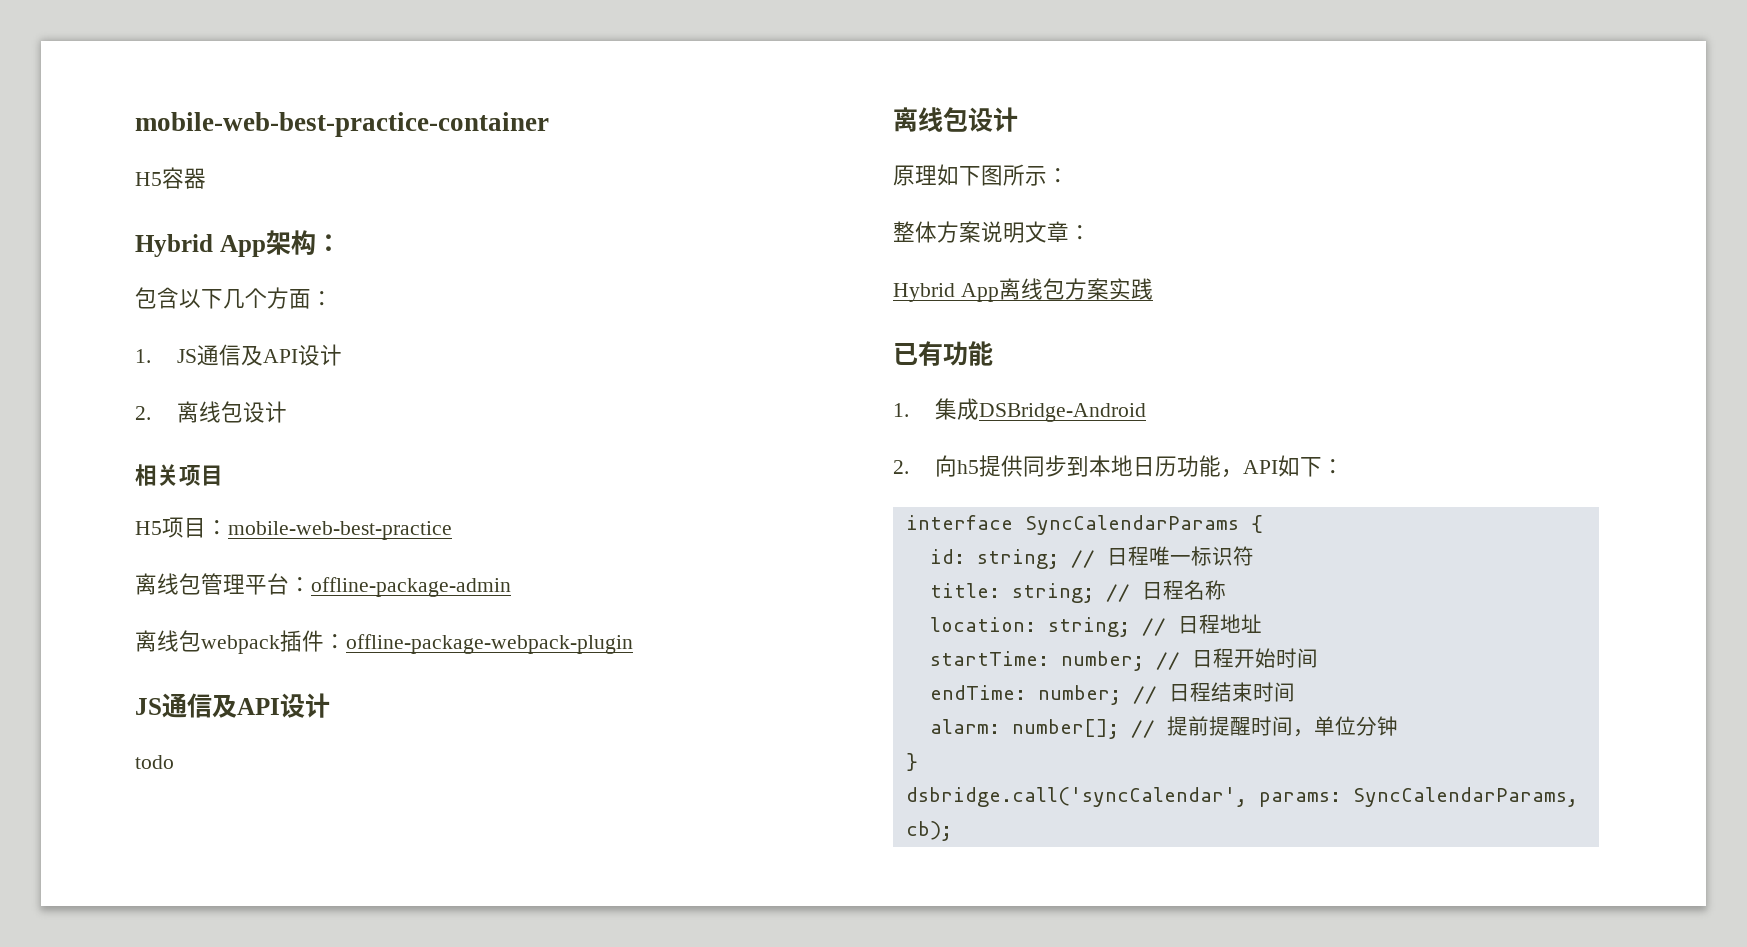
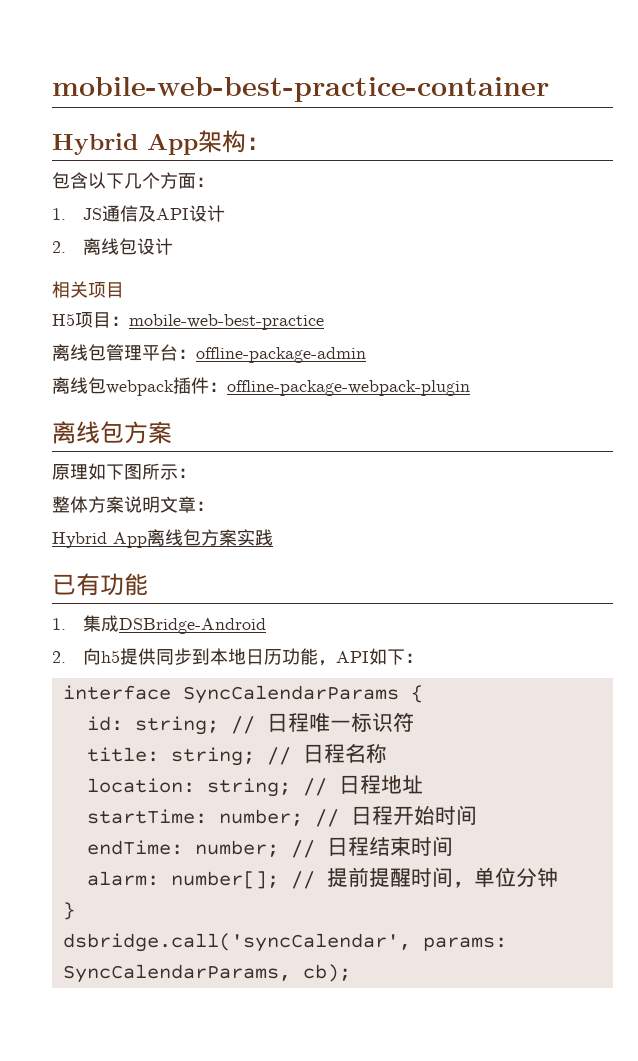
[135,167,206,189] // H5容器 -> (549, 89) none
[135,693,330,718] [135,755,174,769] [893,107,1018,132] // JS通信及API设计 // todo // 离线包设计 -> [52,421,172,444] // 离线包方案

